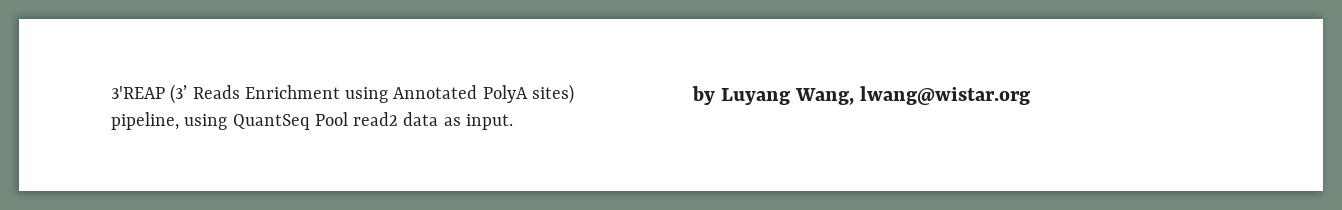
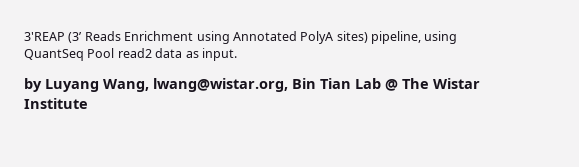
[860,86,1031,105] lwang@wistar.org -> [153,78,480,92] [24,98,88,109] lwang@wistar.org, Bin Tian Lab @ The Wistar Institute

